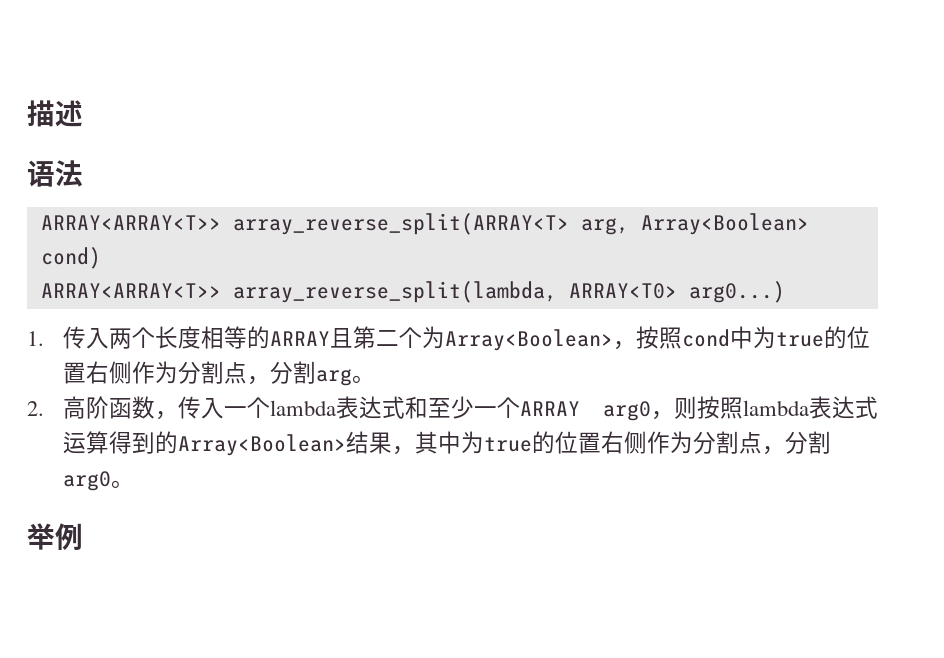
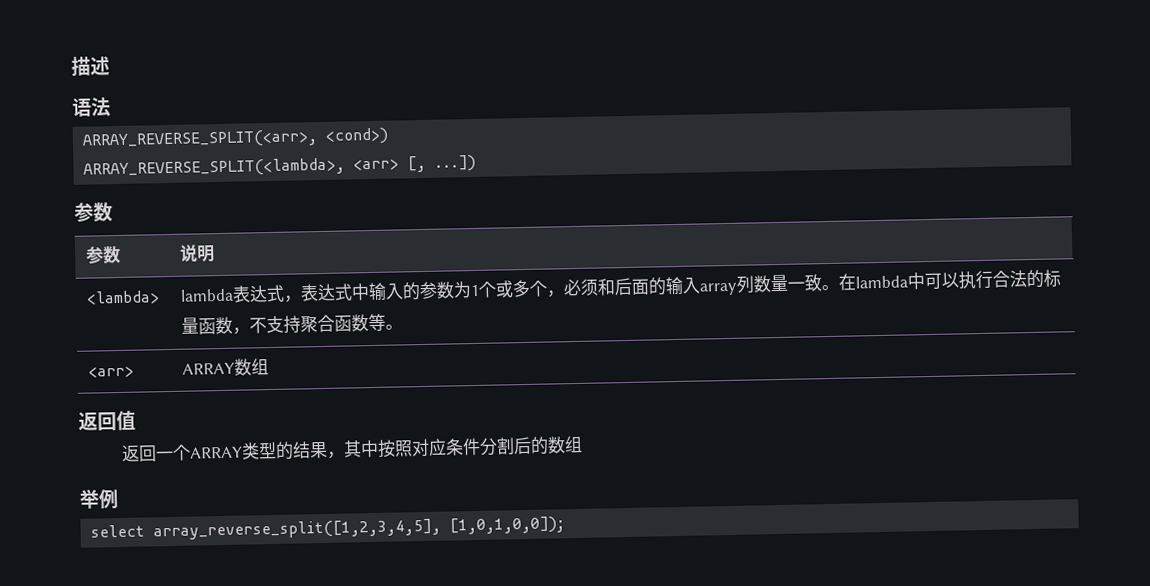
[40,213,809,235] [40,247,101,269] [40,281,785,303] [27,326,871,351] [63,361,376,386] [27,396,878,421] [63,431,832,456] [63,471,135,491] [27,523,83,550] ARRAY<ARRAY<T>> array_reverse_split(ARRAY<T> arg, Array<Boolean> cond) // ARRAY<ARRAY<T>> array_reverse_split(lambda, ARRAY<T0> arg0...) // 1.传入两个长度相等的ARRAY且第二个为Array<Boolean>，按照cond中为true的位置右侧作为分割点，分割arg。 // 2.高阶函数，传入一个lambda表达式和至少一个ARRAY arg0，则按照lambda表达式运算得到的Array<Boolean>结果，其中为true的位置右侧作为分割点，分割arg0。 // 举例 -> [82,127,390,150] [83,154,477,179] [74,202,113,222] [84,245,121,264] [178,244,215,263] [85,290,160,305] [179,269,1061,303] [180,313,403,335] [87,365,134,378] [181,358,269,376] [78,410,136,432] [120,435,583,462] [79,489,119,509] [90,516,566,541] ARRAY_REVERSE_SPLIT(<arr>, <cond>) // ARRAY_REVERSE_SPLIT(<lambda>, <arr> [, ...]) // 参数 // 参数 | 说明 // <lambda> | lambda表达式，表达式中输入的参数为1个或多个，必须和后面的输入array列数量一致。在lambda中可以执行合法的标量函数，不支持聚合函数等。 // <arr> | ARRAY数组 // 返回值 // 返回一个ARRAY类型的结果，其中按照对应条件分割后的数组 // 举例 // select array_reverse_split([1,2,3,4,5], [1,0,1,0,0]);

